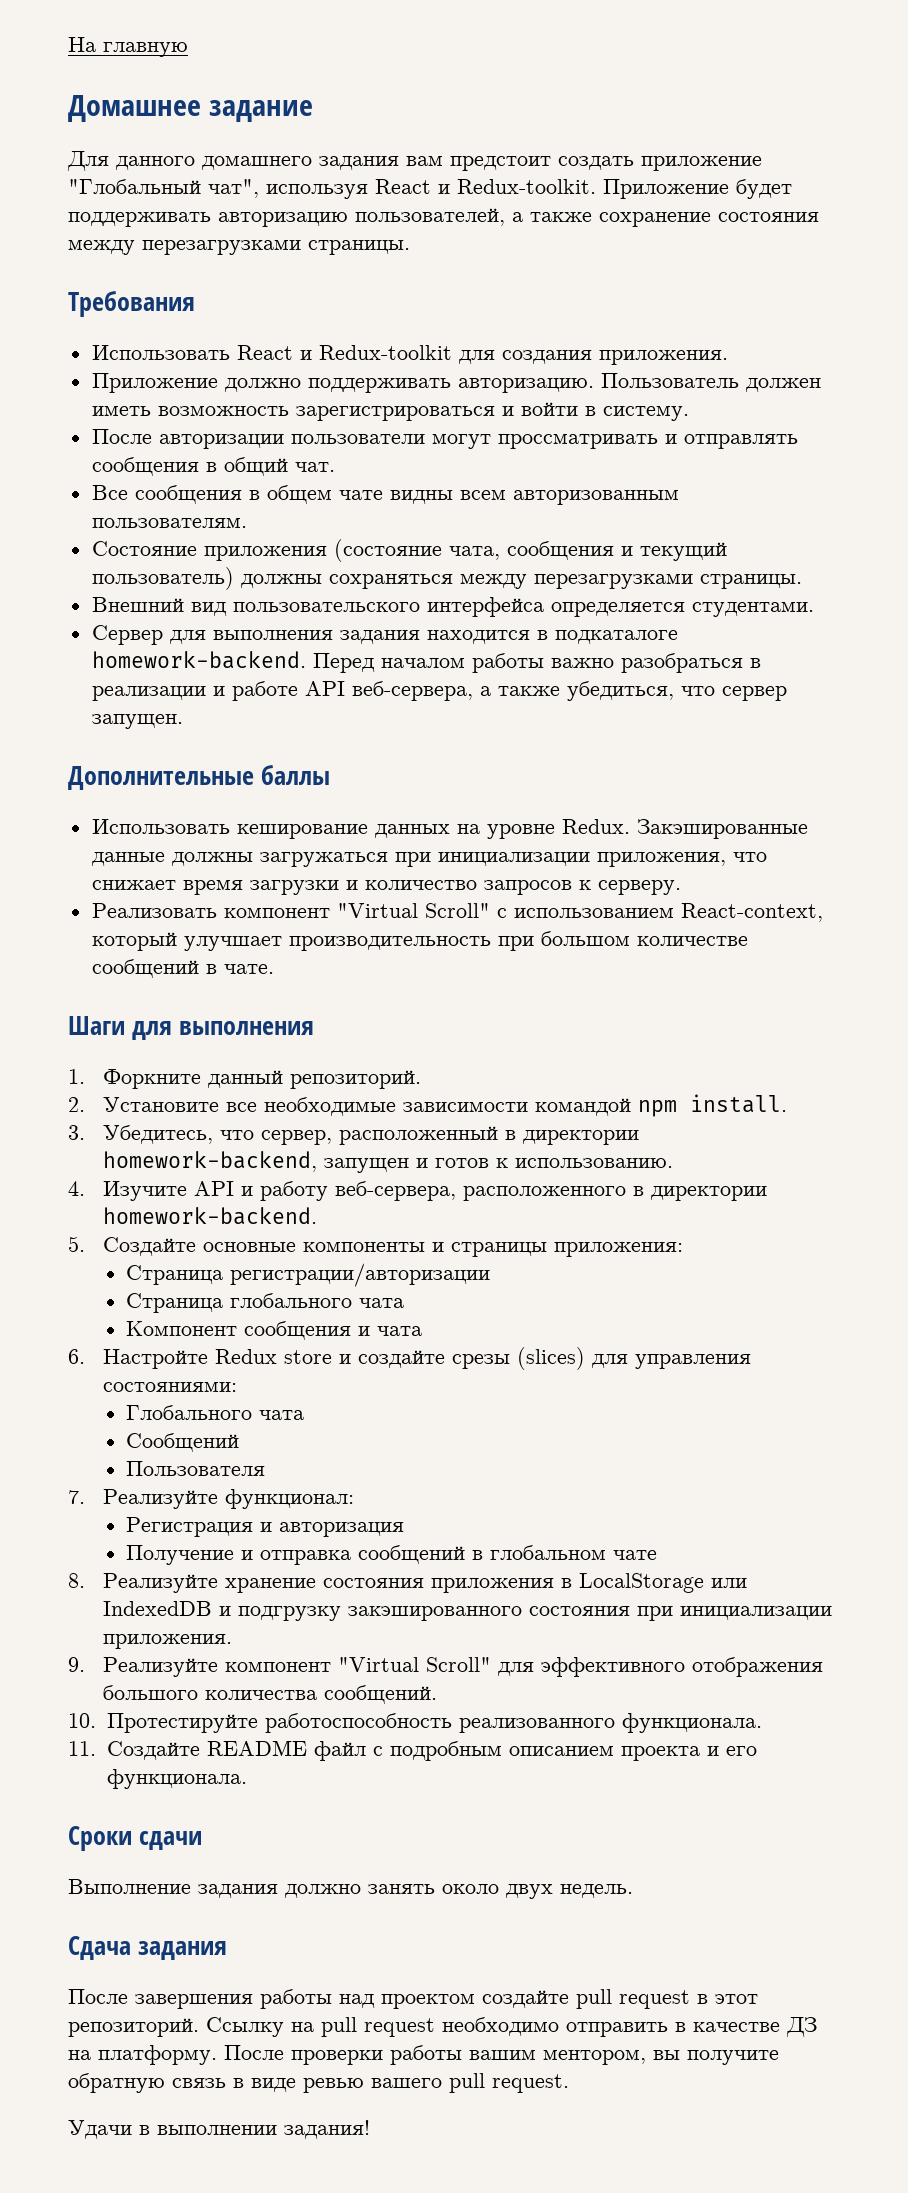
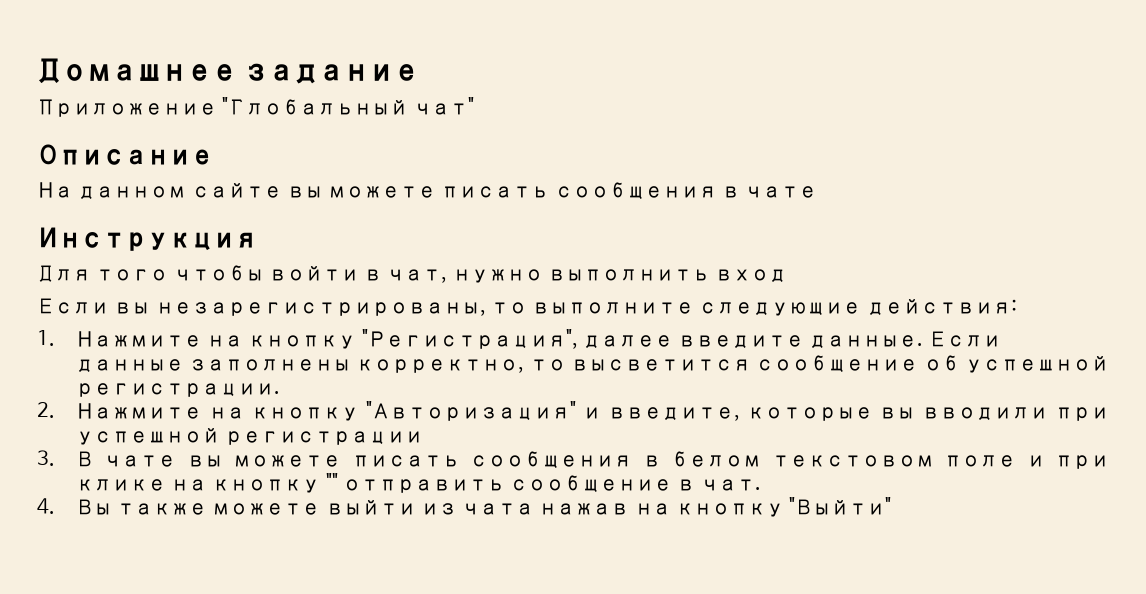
[68,37,188,57] На главную // -> (37, 71) none
[67,151,762,171] [68,179,792,199] [68,208,819,227] [68,240,410,255] [68,291,195,317] [91,345,728,365] [91,373,821,393] [91,402,689,421] [91,429,798,449] [91,457,335,476] [91,485,679,505] [91,518,247,528] [91,539,727,562] [91,567,802,590] [91,597,814,617] [91,625,678,645] [91,651,761,673] [91,681,787,701] [91,714,183,729] [68,765,331,790] [91,819,808,839] [91,852,767,867] [91,880,681,895] [91,903,823,922] [91,931,748,951] [91,959,274,978] [68,1016,315,1040] [68,1069,421,1089] [68,1094,787,1117] [68,1125,639,1145] [102,1151,673,1173] [68,1181,767,1201] [102,1207,317,1225] [68,1236,683,1257] [126,1263,491,1287] [126,1293,405,1313] [126,1321,423,1340] [68,1347,751,1370] [102,1382,237,1392] [126,1405,305,1420] [126,1433,240,1452] [126,1461,266,1476] [68,1489,354,1509] [126,1517,405,1537] [126,1545,658,1565] [68,1573,747,1593] [102,1601,832,1621] [102,1634,232,1649] [68,1657,823,1677] [102,1685,437,1704] [68,1713,762,1733] [68,1740,757,1761] [106,1769,247,1789] [68,1826,203,1851] [68,1879,633,1899] [68,1936,228,1960] [68,1989,758,2009] [68,2017,817,2037] [68,2045,779,2065] [68,2073,569,2093] [68,2120,370,2139] Для данного домашнего задания вам предстоит создать приложение "Глобальный чат", используя React и Redux-toolkit. Приложение будет поддерживать авторизацию пользователей, а также сохранение состояния между перезагрузками страницы. // Требования // Использовать React и Redux-toolkit для создания приложения. // Приложение должно поддерживать авторизацию. Пользователь должен иметь возможность зарегистрироваться и войти в систему. // После авторизации пользователи могут проссматривать и отправлять сообщения в общий чат. // Все сообщения в общем чате видны всем авторизованным пользователям. // Состояние приложения (состояние чата, сообщения и текущий пользователь) должны сохраняться между перезагрузками страницы. // Внешний вид пользовательского интерфейса определяется студентами. // Сервер для выполнения задания находится в подкаталоге homework-backend. Перед началом работы важно разобраться в реализации и работе API веб-сервера, а также убедиться, что сервер запущен. // Дополнительные баллы // Использовать кеширование данных на уровне Redux. Закэшированные данные должны загружаться при инициализации приложения, что снижает время загрузки и количество запросов к серверу. // Реализовать компонент "Virtual Scroll" с использованием React-context, который улучшает производительность при большом количестве сообщений в чате. // Шаги для выполнения // 1. Форкните данный репозиторий. // 2. Установите все необходимые зависимости командой npm install. // 3. Убедитесь, что сервер, расположенный в директории homework-backend, запущен и готов к использованию. // 4. Изучите API и работу веб-сервера, расположенного в директории homework-backend. // 5. Создайте основные компоненты и страницы приложения: // Страница регистрации/авторизации // Страница глобального чата // Компонент сообщения и чата // 6. Настройте Redux store и создайте срезы (slices) для управления состояниями: // Глобального чата // Сообщений // Пользователя // 7. Реализуйте функционал: // Регистрация и авторизация // Получение и отправка сообщений в глобальном чате // 8. Реализуйте хранение состояния приложения в LocalStorage или IndexedDB и подгрузку закэшированного состояния при инициализации приложения. // 9. Реализуйте компонент "Virtual Scroll" для эффективного отображения большого количества сообщений. // 10. Протестируйте работоспособность реализованного функционала. // 11. Создайте README файл с подробным описанием проекта и его функционала. // Сроки сдачи // Выполнение задания должно занять около двух недель. // Сдача задания // После завершения работы над проектом создайте pull request в этот репозиторий. Ссылку на pull request необходимо отправить в качестве ДЗ на платформу. После проверки работы вашим ментором, вы получите обратную связь в виде ревью вашего pull request. // Удачи в выполнении задания! -> [37,97,474,117] [37,144,213,165] [37,182,818,200] [37,227,257,251] [37,265,788,283] [37,298,1017,316] [37,329,1001,349] [75,355,1109,373] [75,383,280,397] [37,401,1109,421] [75,428,424,445] [37,450,1109,469] [75,473,761,493] [37,497,892,517] Приложение "Глобальный чат" // Описание // На данном сайте вы можете писать сообщения в чате // Инструкция // Для того чтобы войти в чат, нужно выполнить вход // Если вы незарегистрированы, то выполните следующие действия: // 1. Нажмите на кнопку "Регистрация", далее введите данные. Если данные заполнены корректно, то высветится сообщение об успешной регистрации. // 2. Нажмите на кнопку "Авторизация" и введите, которые вы вводили при успешной регистрации // 3. В чате вы можете писать сообщения в белом текстовом поле и при клике на кнопку "" отправить сообщение в чат. // 4. Вы также можете выйти из чата нажав на кнопку "Выйти"

